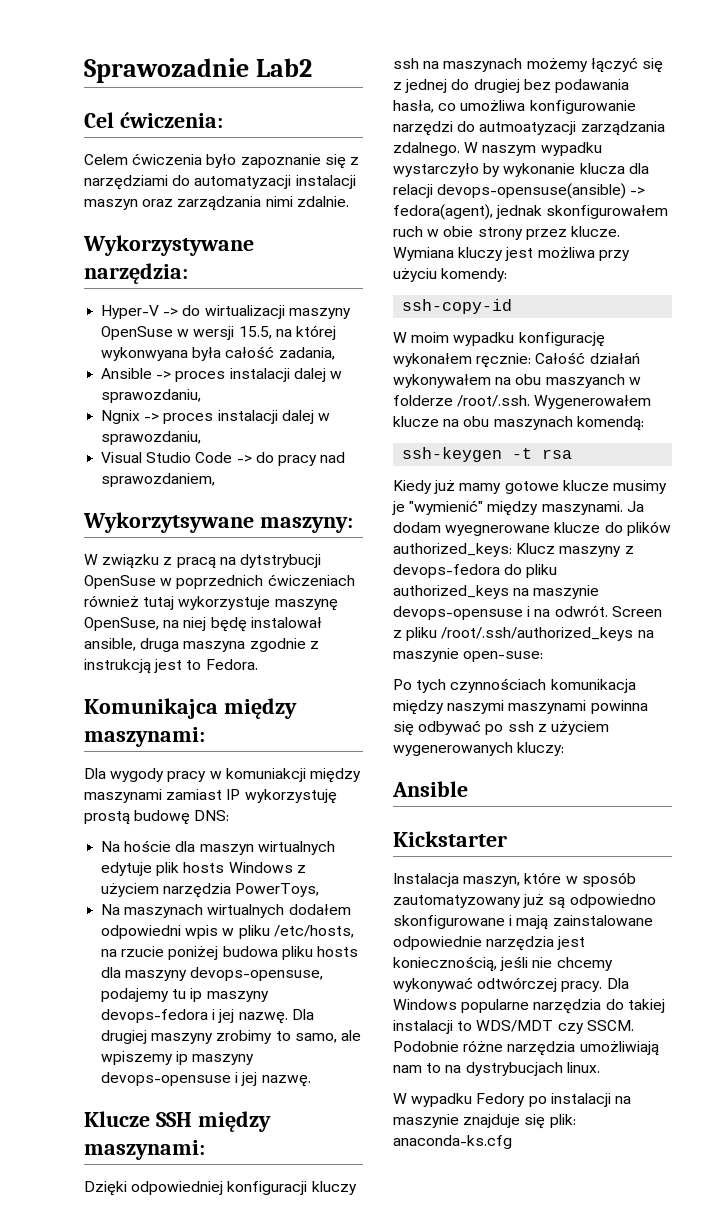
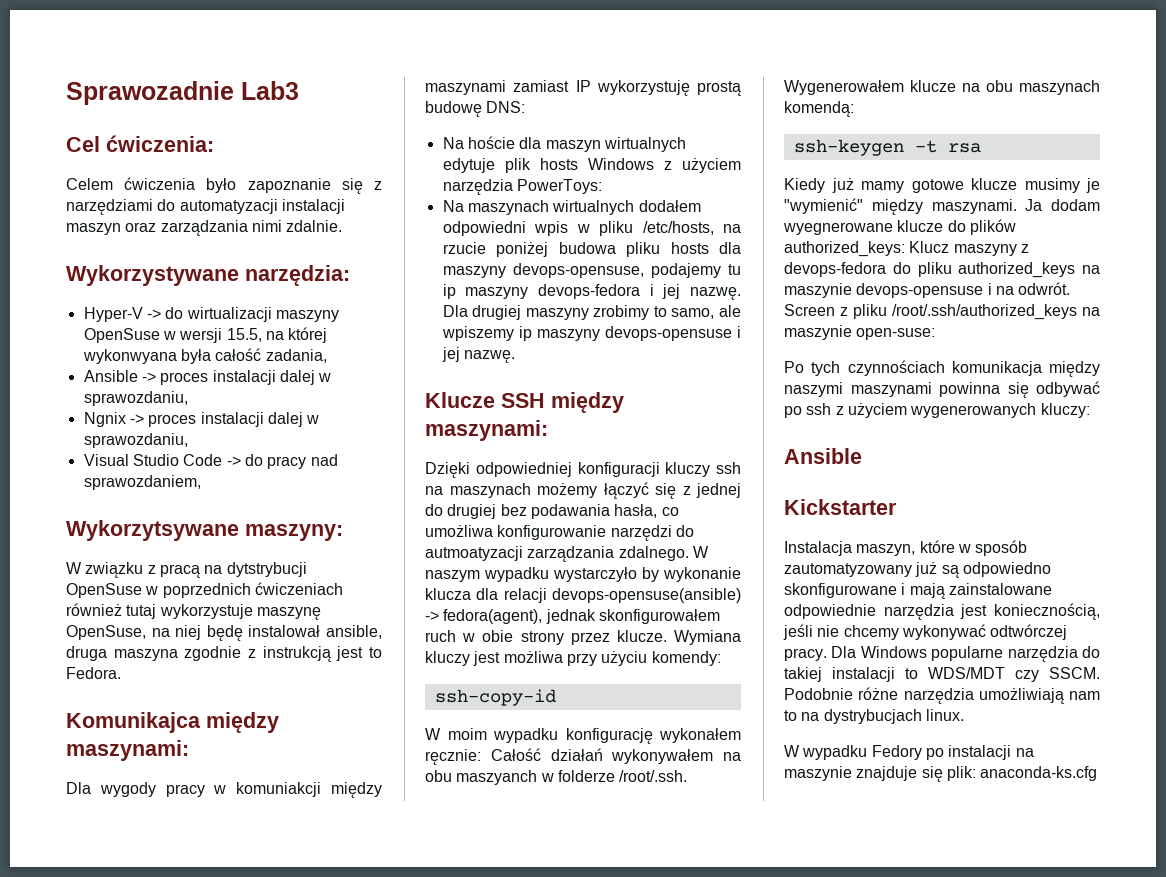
[255,58,312,77] Lab2 -> [241,81,299,100] Lab3
[235,883,320,897] PowerToys, -> [516,179,602,194] PowerToys:

